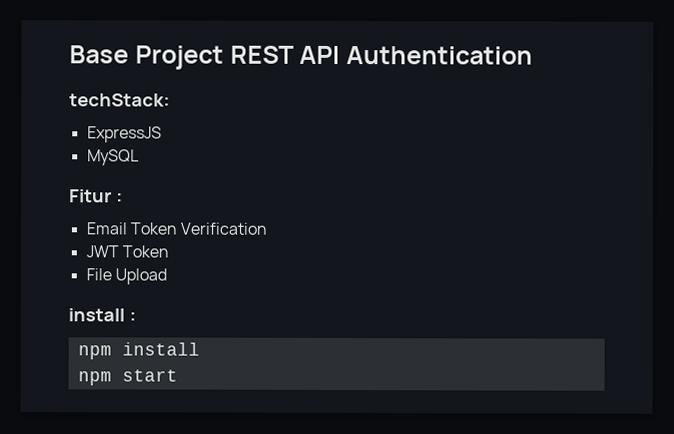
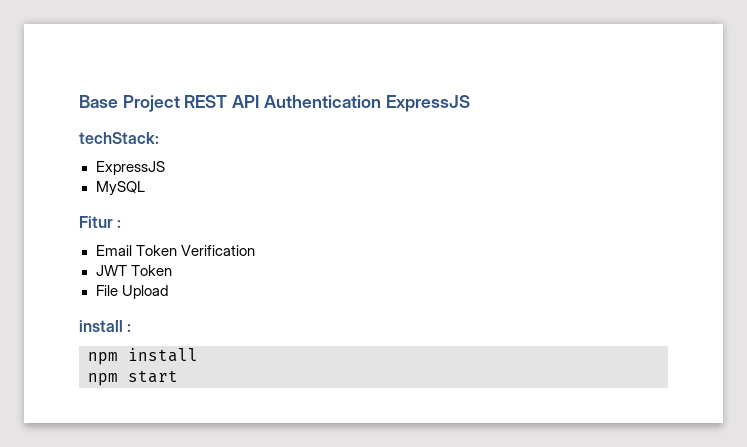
(533, 55) none -> [385,95,470,112] ExpressJS

